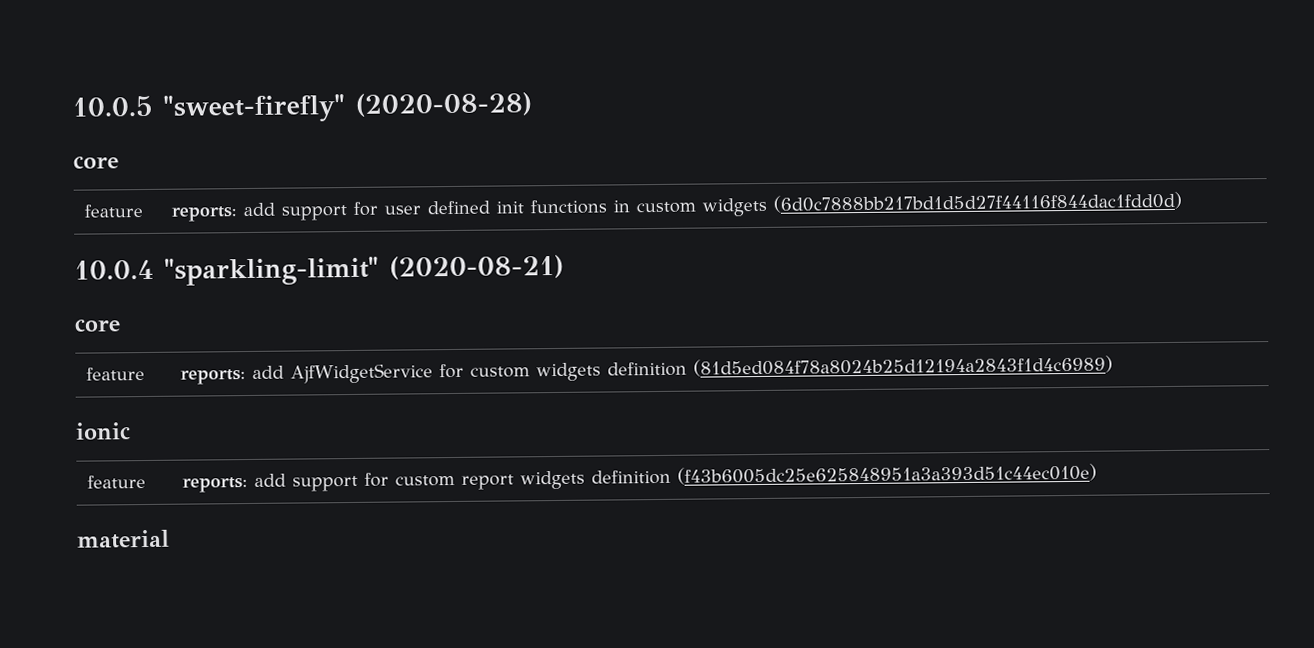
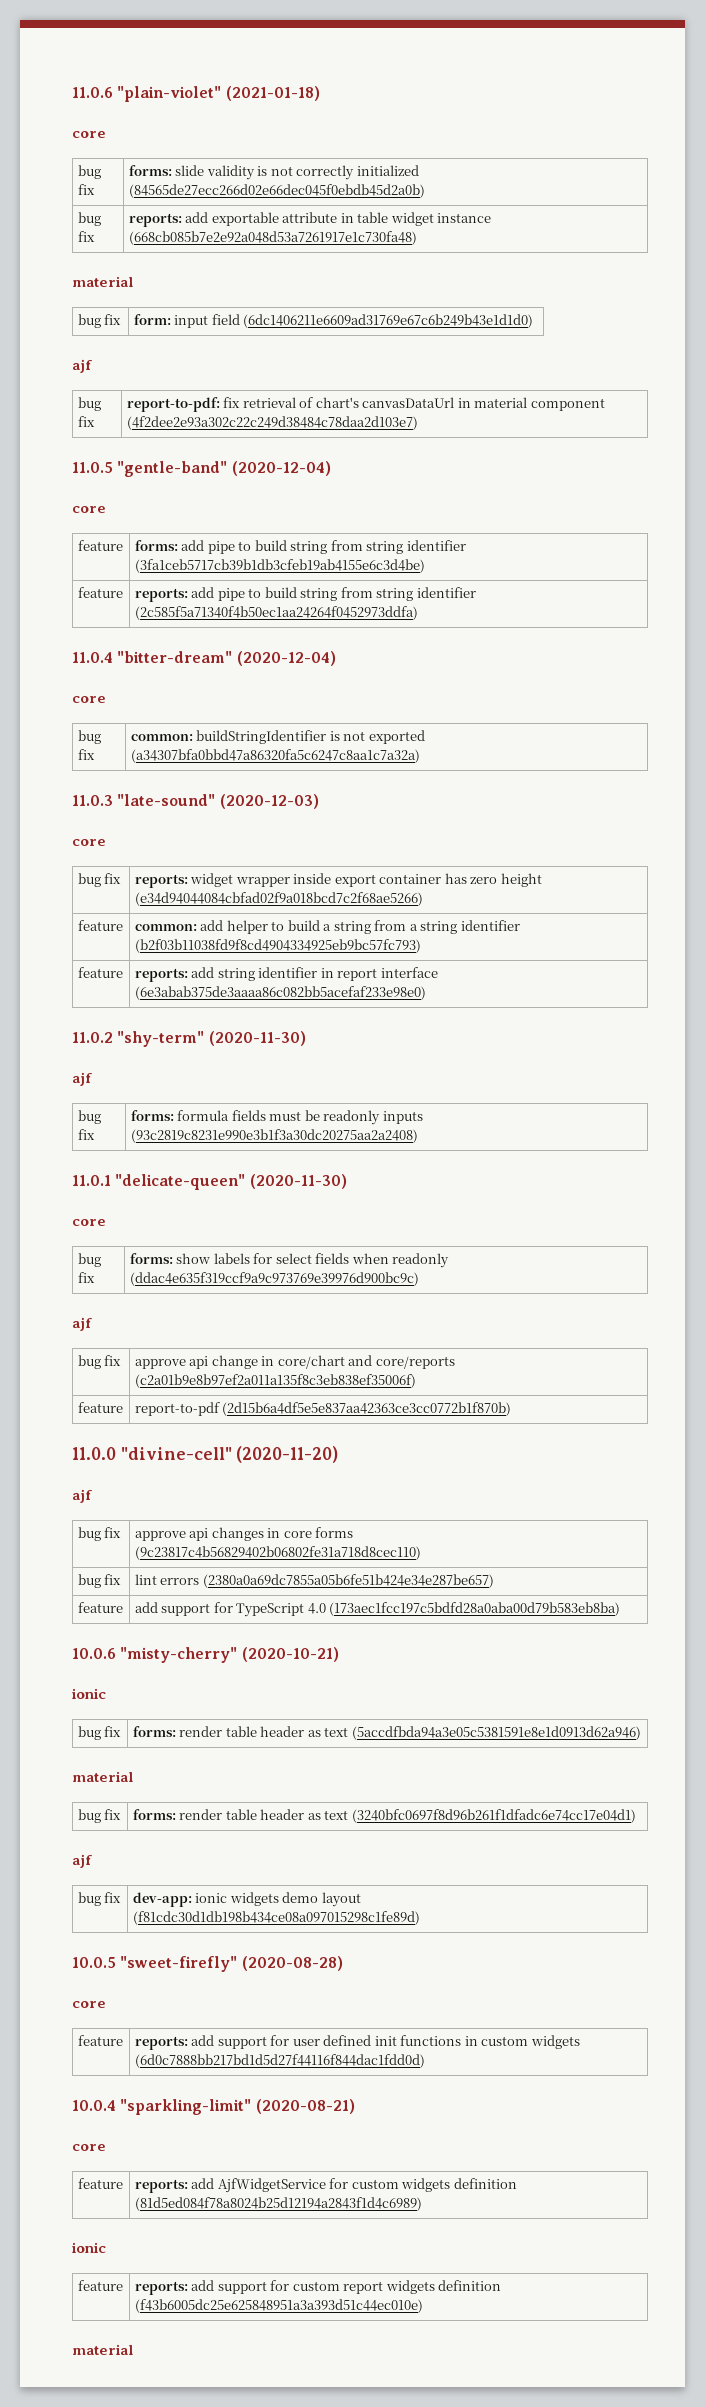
(72, 106) none -> [72,86,320,102] [72,131,106,138] [77,165,101,179] [77,184,95,195] [128,165,419,180] [128,184,425,198] [77,212,101,226] [77,231,95,242] [128,212,492,227] [128,231,417,245] [72,276,133,287] [77,314,122,328] [133,314,534,328] [72,359,92,373] [77,397,101,411] [77,416,95,427] [126,397,605,412] [126,416,418,430] [72,461,331,477] [72,506,106,513] [77,540,123,551] [134,540,466,554] [134,559,425,573] [77,587,123,598] [134,587,476,602] [134,606,418,620] [72,651,336,666] [72,696,106,703] [77,730,101,744] [77,749,95,760] [130,730,425,744] [130,749,420,763] [72,794,319,809] [72,839,106,846] [77,873,122,887] [134,873,542,888] [134,892,423,906] [77,920,123,931] [134,920,520,934] [134,939,421,953] [77,967,123,978] [134,967,438,982] [134,986,426,1000] [72,1031,306,1047] [72,1072,92,1086] [77,1110,101,1124] [77,1129,95,1140] [130,1110,423,1125] [130,1129,418,1143] [72,1174,347,1190] [72,1219,106,1226] [77,1253,101,1267] [77,1272,95,1283] [129,1253,450,1268] [129,1272,419,1286] [72,1317,92,1331] [77,1355,122,1369] [134,1355,455,1369] [134,1374,416,1388] [77,1402,123,1413] [134,1402,512,1416] [72,1446,339,1463] [72,1489,92,1503] [77,1527,122,1541] [134,1527,354,1541] [134,1546,421,1560] [77,1574,122,1588] [134,1574,494,1588] [77,1602,123,1613] [134,1602,621,1617] [72,1647,339,1663] [72,1688,106,1699] [77,1726,122,1740] [132,1726,641,1740] [72,1771,133,1782] [77,1809,122,1823] [132,1809,636,1823] [72,1854,92,1868] [77,1892,122,1906] [132,1892,361,1907] [132,1911,420,1925] 11.0.6 "plain-violet" (2021-01-18) // core // bug fix | forms: slide validity is not correctly initialized (84565de27ecc266d02e66dec045f0ebdb45d2a0b) // bug fix | reports: add exportable attribute in table widget instance (668cb085b7e2e92a048d53a7261917e1c730fa48) // material // bug fix | form: input field (6dc1406211e6609ad31769e67c6b249b43e1d1d0) // ajf // bug fix | report-to-pdf: fix retrieval of chart's canvasDataUrl in material component (4f2dee2e93a302c22c249d38484c78daa2d103e7) // 11.0.5 "gentle-band" (2020-12-04) // core // feature | forms: add pipe to build string from string identifier (3fa1ceb5717cb39b1db3cfeb19ab4155e6c3d4be) // feature | reports: add pipe to build string from string identifier (2c585f5a71340f4b50ec1aa24264f0452973ddfa) // 11.0.4 "bitter-dream" (2020-12-04) // core // bug fix | common: buildStringIdentifier is not exported (a34307bfa0bbd47a86320fa5c6247c8aa1c7a32a) // 11.0.3 "late-sound" (2020-12-03) // core // bug fix | reports: widget wrapper inside export container has zero height (e34d94044084cbfad02f9a018bcd7c2f68ae5266) // feature | common: add helper to build a string from a string identifier (b2f03b11038fd9f8cd4904334925eb9bc57fc793) // feature | reports: add string identifier in report interface (6e3abab375de3aaaa86c082bb5acefaf233e98e0) // 11.0.2 "shy-term" (2020-11-30) // ajf // bug fix | forms: formula fields must be readonly inputs (93c2819c8231e990e3b1f3a30dc20275aa2a2408) // 11.0.1 "delicate-queen" (2020-11-30) // core // bug fix | forms: show labels for select fields when readonly (ddac4e635f319ccf9a9c973769e39976d900bc9c) // ajf // bug fix | approve api change in core/chart and core/reports (c2a01b9e8b97ef2a011a135f8c3eb838ef35006f) // feature | report-to-pdf (2d15b6a4df5e5e837aa42363ce3cc0772b1f870b) // 11.0.0 "divine-cell" (2020-11-20) // ajf // bug fix | approve api changes in core forms (9c23817c4b56829402b06802fe31a718d8cec110) // bug fix | lint errors (2380a0a69dc7855a05b6fe51b424e34e287be657) // feature | add support for TypeScript 4.0 (173aec1fcc197c5bdfd28a0aba00d79b583eb8ba) // 10.0.6 "misty-cherry" (2020-10-21) // ionic // bug fix | forms: render table header as text (5accdfbda94a3e05c5381591e8e1d0913d62a946) // material // bug fix | forms: render table header as text (3240bfc0697f8d96b261f1dfadc6e74cc17e04d1) // ajf // bug fix | dev-app: ionic widgets demo layout (f81cdc30d1db198b434ce08a097015298c1fe89d) //

